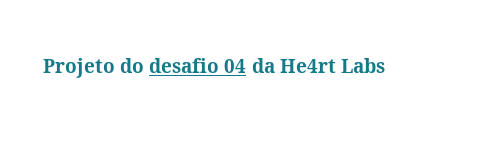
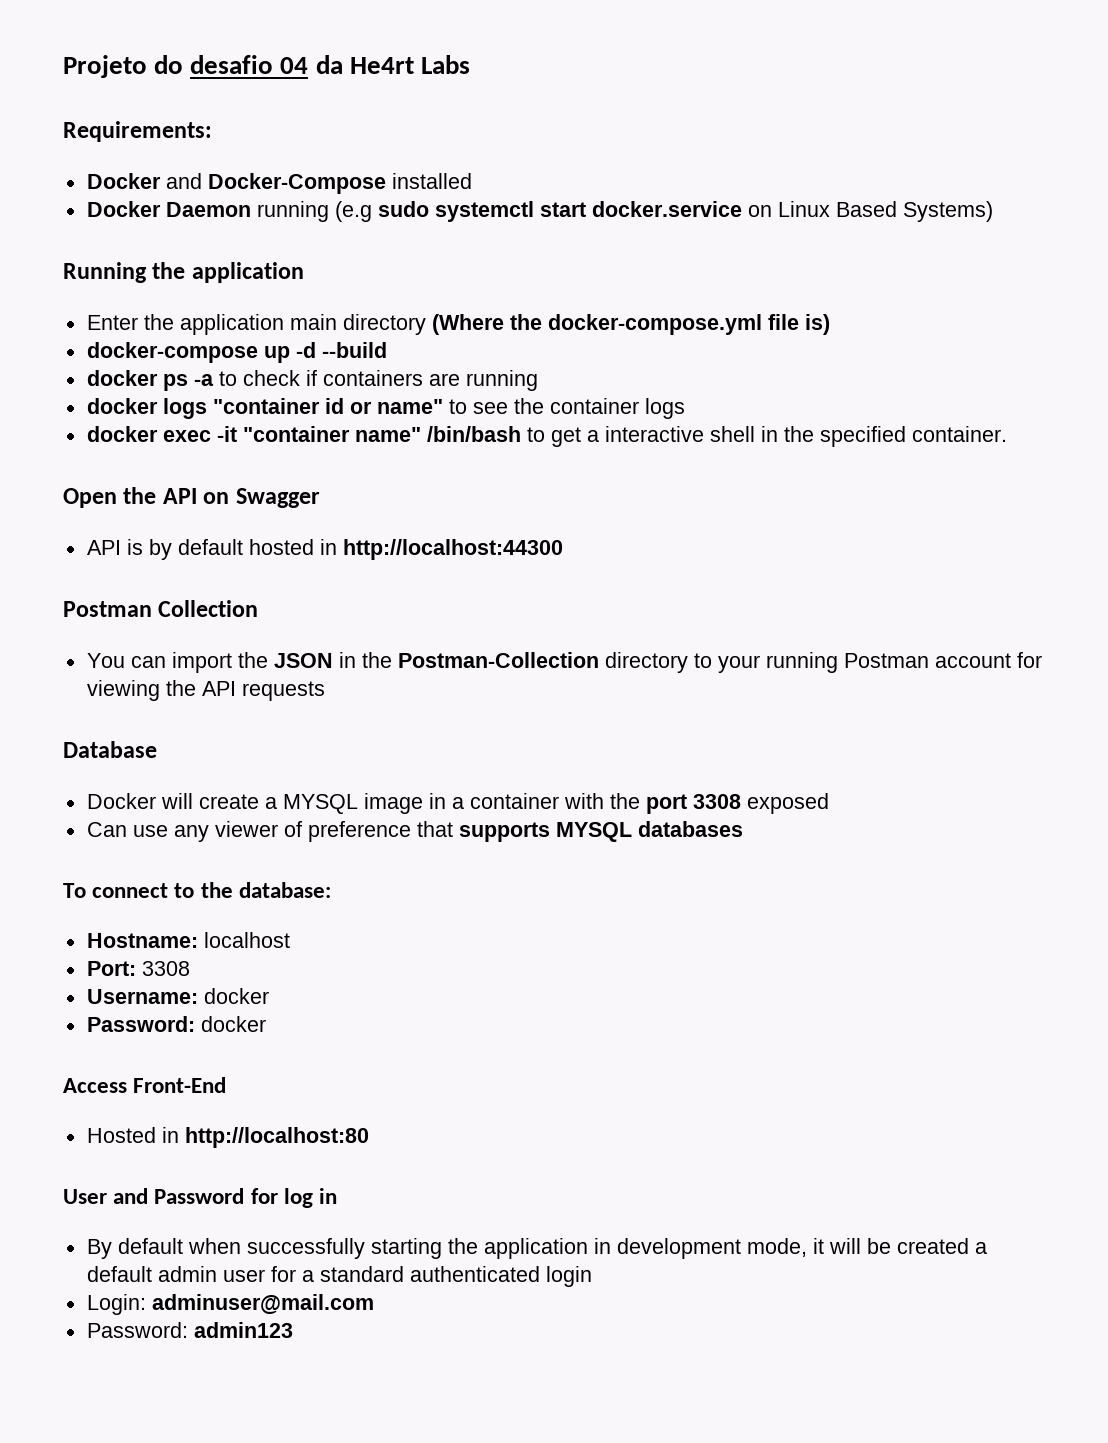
(385, 65) none -> [63,121,212,142] [86,173,472,194] [86,201,993,222] [63,262,304,283] [86,314,830,335] [86,342,387,363] [86,370,538,391] [86,398,685,419] [86,426,1007,447] [63,487,320,508] [86,539,563,560] [63,600,259,617] [86,652,1042,673] [86,680,325,701] [63,741,157,758] [86,793,829,814] [86,821,743,842] [63,882,331,898] [86,932,290,948] [86,961,190,976] [86,988,269,1004] [86,1016,266,1032] [63,1077,227,1093] [86,1127,369,1148] [63,1188,338,1208] [86,1238,987,1259] [86,1266,592,1287] [86,1294,374,1315] [86,1322,293,1338] // Requirements: // Docker and Docker-Compose installed // Docker Daemon running (e.g sudo systemctl start docker.service on Linux Based Systems) // Running the application // Enter the application main directory (Where the docker-compose.yml file is) // docker-compose up -d --build // docker ps -a to check if containers are running // docker logs "container id or name" to see the container logs // docker exec -it "container name" /bin/bash to get a interactive shell in the specified container. // Open the API on Swagger // API is by default hosted in http://localhost:44300 // Postman Collection // You can import the JSON in the Postman-Collection directory to your running Postman account for viewing the API requests // Database // Docker will create a MYSQL image in a container with the port 3308 exposed // Can use any viewer of preference that supports MYSQL databases // To connect to the database: // Hostname: localhost // Port: 3308 // Username: docker // Password: docker // Access Front-End // Hosted in http://localhost:80 // User and Password for log in // By default when successfully starting the application in development mode, it will be created a default admin user for a standard authenticated login // Login: adminuser@mail.com // Password: admin123

